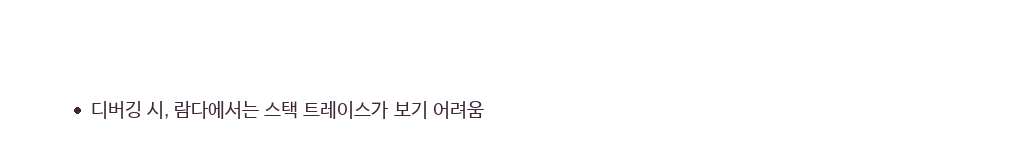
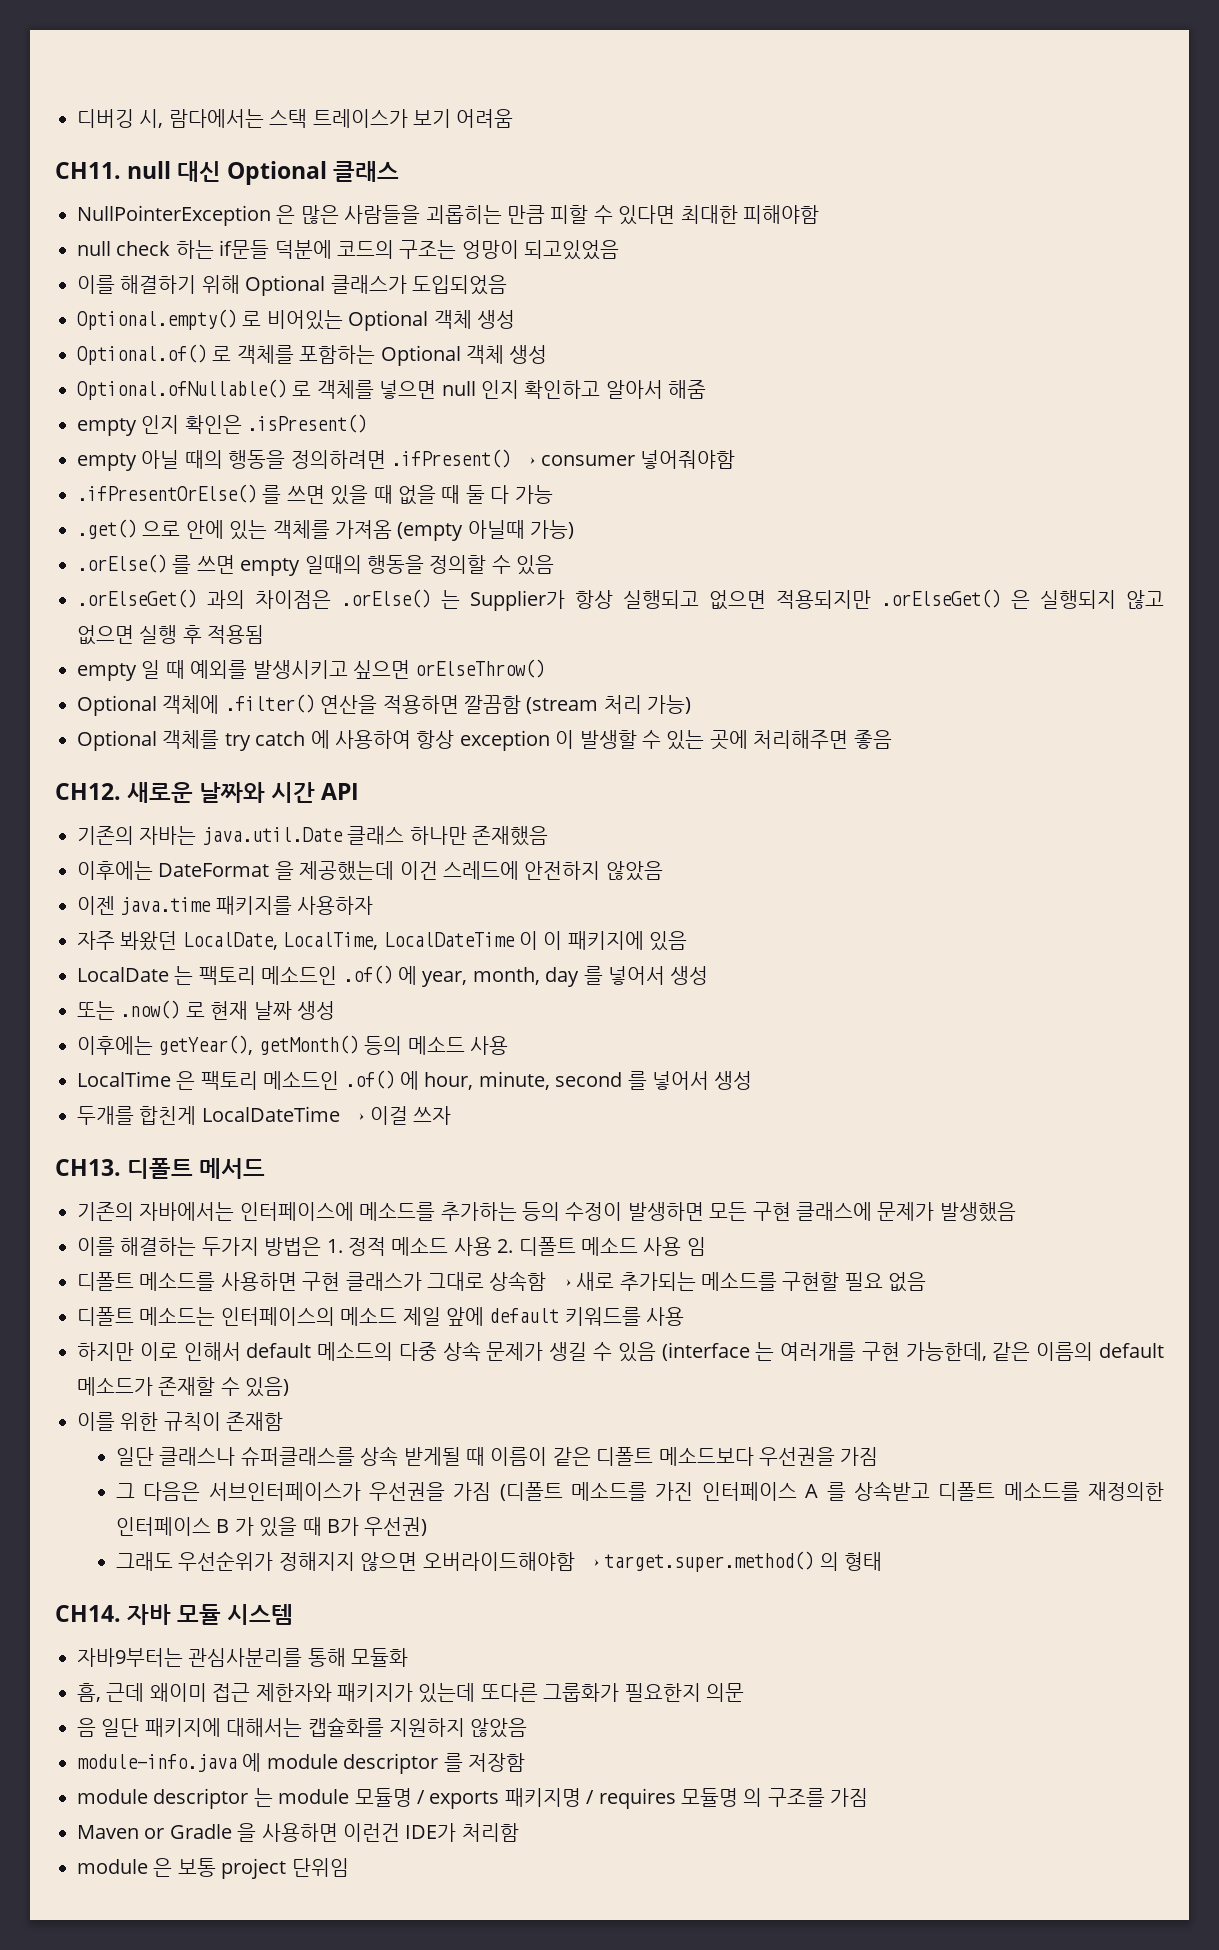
(484, 110) none -> [55,161,400,185] [77,205,819,226] [77,240,620,260] [77,275,507,296] [77,309,515,331] [77,344,548,366] [77,379,707,400] [77,414,368,436] [77,449,736,471] [77,484,553,505] [77,519,575,541] [77,554,555,576] [77,589,1164,611] [77,625,265,645] [77,659,546,681] [77,694,692,716] [77,730,892,751] [55,782,360,803] [77,826,548,846] [77,861,663,881] [77,896,374,915] [77,931,688,951] [77,965,709,987] [77,1000,335,1020] [77,1035,508,1055] [77,1070,753,1090] [77,1106,451,1125] [55,1158,266,1179] [77,1202,1016,1222] [77,1237,706,1256] [77,1271,927,1292] [77,1307,685,1326] [77,1341,1165,1362] [77,1377,290,1397] [77,1412,284,1431] [115,1446,879,1466] [115,1481,1164,1501] [115,1517,428,1537] [115,1551,883,1572] [55,1604,294,1625] [77,1648,409,1667] [77,1683,744,1703] [77,1717,528,1738] [77,1753,525,1774] [77,1788,869,1809] [77,1823,519,1842] [77,1858,349,1879] // CH11. null 대신 Optional 클래스 // NullPointerException 은 많은 사람들을 괴롭히는 만큼 피할 수 있다면 최대한 피해야함 // null check 하는 if문들 덕분에 코드의 구조는 엉망이 되고있었음 // 이를 해결하기 위해 Optional 클래스가 도입되었음 // Optional.empty() 로 비어있는 Optional 객체 생성 // Optional.of() 로 객체를 포함하는 Optional 객체 생성 // Optional.ofNullable() 로 객체를 넣으면 null 인지 확인하고 알아서 해줌 // empty 인지 확인은 .isPresent() // empty 아닐 때의 행동을 정의하려면 .ifPresent() → consumer 넣어줘야함 // .ifPresentOrElse() 를 쓰면 있을 때 없을 때 둘 다 가능 // .get() 으로 안에 있는 객체를 가져옴 (empty 아닐때 가능) // .orElse() 를 쓰면 empty 일때의 행동을 정의할 수 있음 // .orElseGet() 과의 차이점은 .orElse() 는 Supplier가 항상 실행되고 없으면 적용되지만 .orElseGet() 은 실행되지 않고 없으면 실행 후 적용됨 // empty 일 때 예외를 발생시키고 싶으면 orElseThrow() // Optional 객체에 .filter() 연산을 적용하면 깔끔함 (stream 처리 가능) // Optional 객체를 try catch 에 사용하여 항상 exception 이 발생할 수 있는 곳에 처리해주면 좋음 // CH12. 새로운 날짜와 시간 API // 기존의 자바는 java.util.Date 클래스 하나만 존재했음 // 이후에는 DateFormat 을 제공했는데 이건 스레드에 안전하지 않았음 // 이젠 java.time 패키지를 사용하자 // 자주 봐왔던 LocalDate, LocalTime, LocalDateTime 이 이 패키지에 있음 // LocalDate 는 팩토리 메소드인 .of() 에 year, month, day 를 넣어서 생성 // 또는 .now() 로 현재 날짜 생성 // 이후에는 getYear(), getMonth() 등의 메소드 사용 // LocalTime 은 팩토리 메소드인 .of() 에 hour, minute, second 를 넣어서 생성 // 두개를 합친게 LocalDateTime → 이걸 쓰자 // CH13. 디폴트 메서드 // 기존의 자바에서는 인터페이스에 메소드를 추가하는 등의 수정이 발생하면 모든 구현 클래스에 문제가 발생했음 // 이를 해결하는 두가지 방법은 1. 정적 메소드 사용 2. 디폴트 메소드 사용 임 // 디폴트 메소드를 사용하면 구현 클래스가 그대로 상속함 → 새로 추가되는 메소드를 구현할 필요 없음 // 디폴트 메소드는 인터페이스의 메소드 제일 앞에 default 키워드를 사용 // 하지만 이로 인해서 default 메소드의 다중 상속 문제가 생길 수 있음 (interface 는 여러개를 구현 가능한데, 같은 이름의 default 메소드가 존재할 수 있음) // 이를 위한 규칙이 존재함 // 일단 클래스나 슈퍼클래스를 상속 받게될 때 이름이 같은 디폴트 메소드보다 우선권을 가짐 // 그 다음은 서브인터페이스가 우선권을 가짐 (디폴트 메소드를 가진 인터페이스 A 를 상속받고 디폴트 메소드를 재정의한 인터페이스 B 가 있을 때 B가 우선권) // 그래도 우선순위가 정해지지 않으면 오버라이드해야함 → target.super.method() 의 형태 // CH14. 자바 모듈 시스템 // 자바9부터는 관심사분리를 통해 모듈화 // 흠, 근데 왜이미 접근 제한자와 패키지가 있는데 또다른 그룹화가 필요한지 의문 // 음 일단 패키지에 대해서는 캡슐화를 지원하지 않았음 // module-info.java 에 module descriptor 를 저장함 // module descriptor 는 module 모듈명 / exports 패키지명 / requires 모듈명 의 구조를 가짐 // Maven or Gradle 을 사용하면 이런건 IDE가 처리함 // module 은 보통 project 단위임

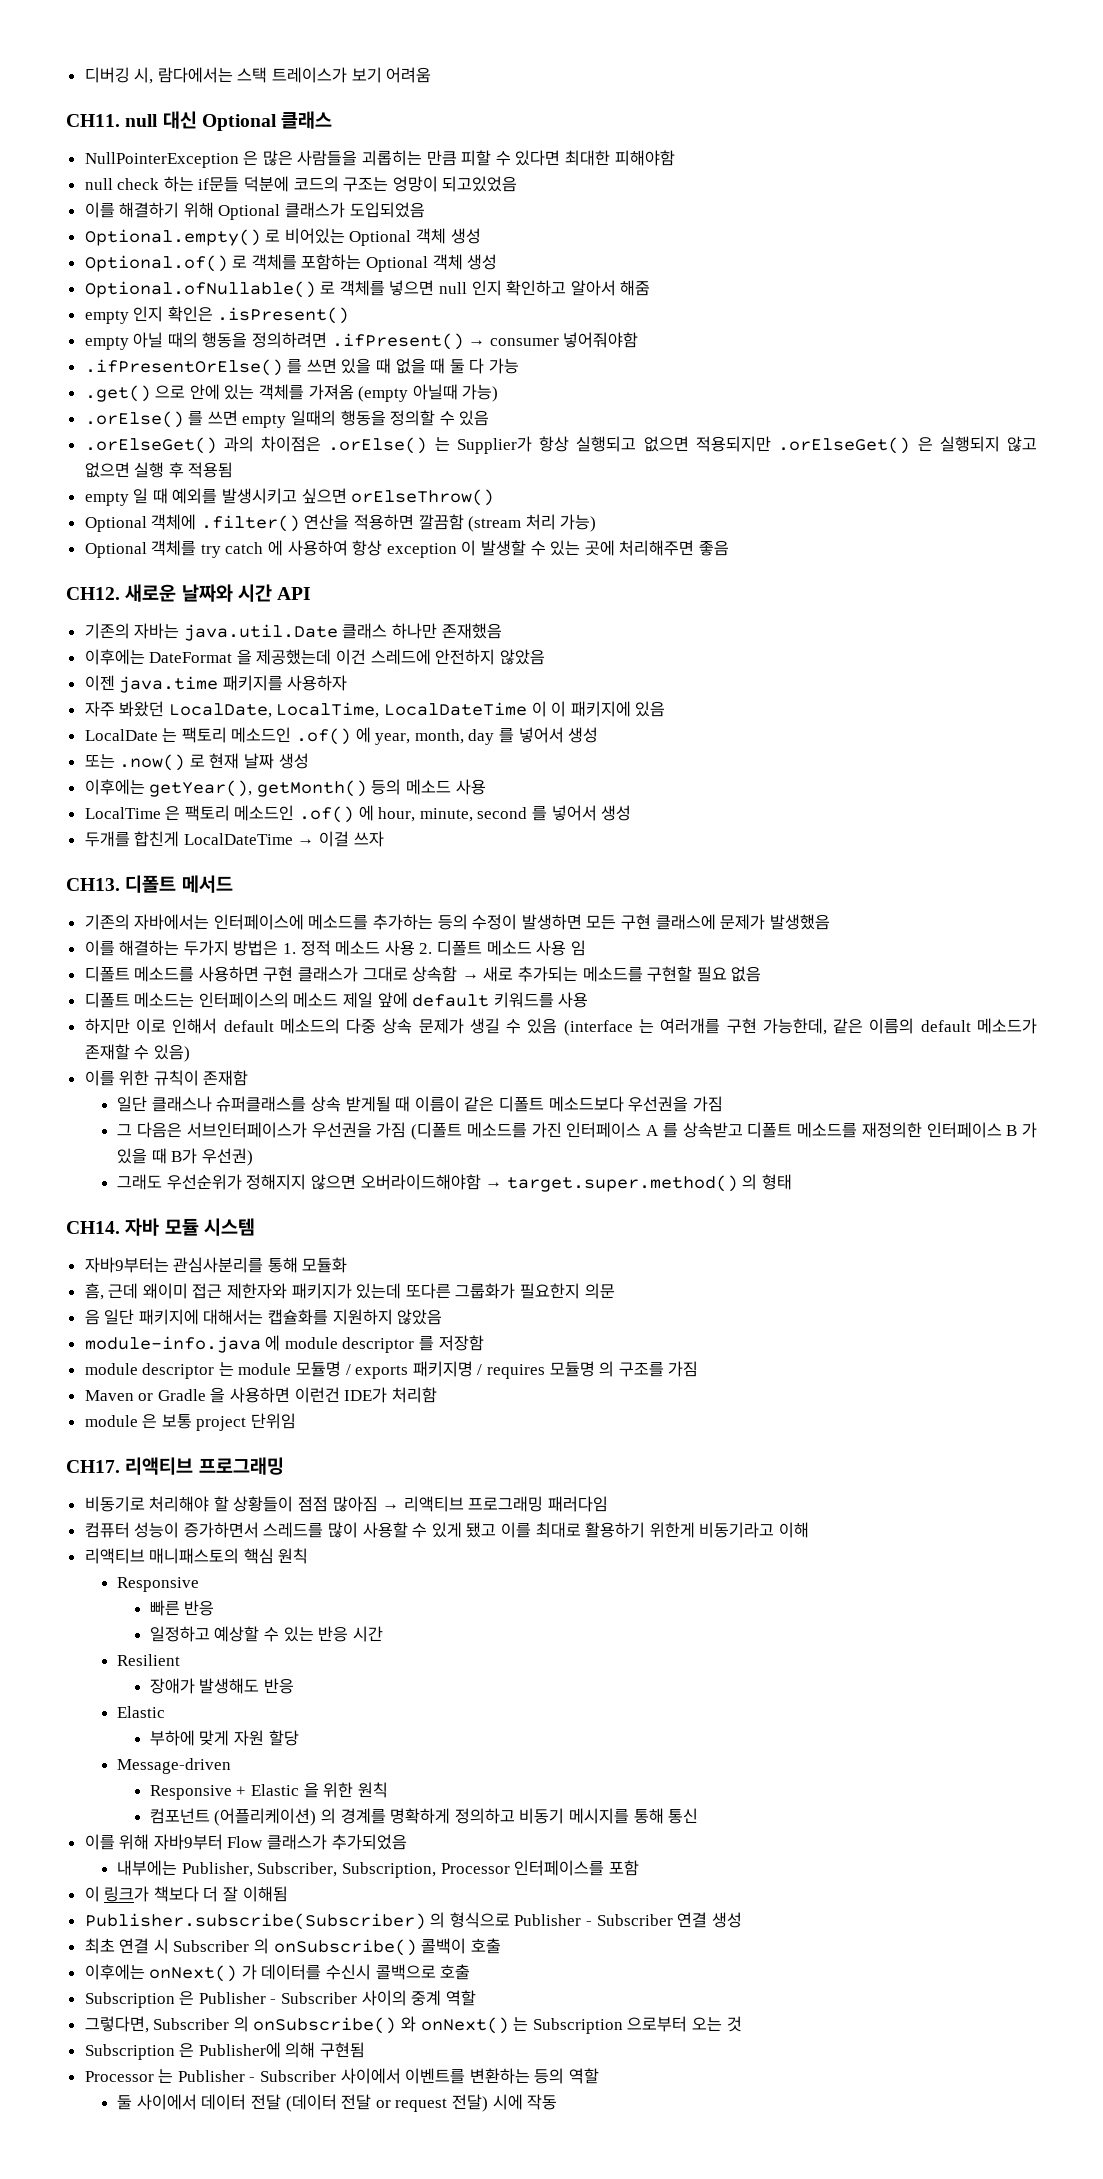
(349, 1867) none -> [66,1457,284,1475] [84,1496,609,1512] [84,1522,809,1538] [84,1548,309,1564] [117,1577,200,1592] [149,1600,215,1616] [149,1626,383,1642] [117,1654,181,1666] [149,1678,295,1694] [117,1706,166,1718] [149,1730,299,1746] [117,1758,232,1774] [149,1782,388,1800] [149,1808,699,1826] [84,1834,407,1850] [117,1860,639,1878] [84,1886,288,1902] [84,1912,742,1930] [84,1938,501,1956] [84,1964,471,1982] [84,1990,476,2008] [84,2016,742,2034] [84,2042,366,2060] [84,2068,600,2084] [117,2094,558,2112] // CH17. 리액티브 프로그래밍 // 비동기로 처리해야 할 상황들이 점점 많아짐 → 리액티브 프로그래밍 패러다임 // 컴퓨터 성능이 증가하면서 스레드를 많이 사용할 수 있게 됐고 이를 최대로 활용하기 위한게 비동기라고 이해 // 리액티브 매니패스토의 핵심 원칙 // Responsive // 빠른 반응 // 일정하고 예상할 수 있는 반응 시간 // Resilient // 장애가 발생해도 반응 // Elastic // 부하에 맞게 자원 할당 // Message-driven // Responsive + Elastic 을 위한 원칙 // 컴포넌트 (어플리케이션) 의 경계를 명확하게 정의하고 비동기 메시지를 통해 통신 // 이를 위해 자바9부터 Flow 클래스가 추가되었음 // 내부에는 Publisher, Subscriber, Subscription, Processor 인터페이스를 포함 // 이 링크가 책보다 더 잘 이해됨 // Publisher.subscribe(Subscriber) 의 형식으로 Publisher - Subscriber 연결 생성 // 최초 연결 시 Subscriber 의 onSubscribe() 콜백이 호출 // 이후에는 onNext() 가 데이터를 수신시 콜백으로 호출 // Subscription 은 Publisher - Subscriber 사이의 중계 역할 // 그렇다면, Subscriber 의 onSubscribe() 와 onNext() 는 Subscription 으로부터 오는 것 // Subscription 은 Publisher에 의해 구현됨 // Processor 는 Publisher - Subscriber 사이에서 이벤트를 변환하는 등의 역할 // 둘 사이에서 데이터 전달 (데이터 전달 or request 전달) 시에 작동

